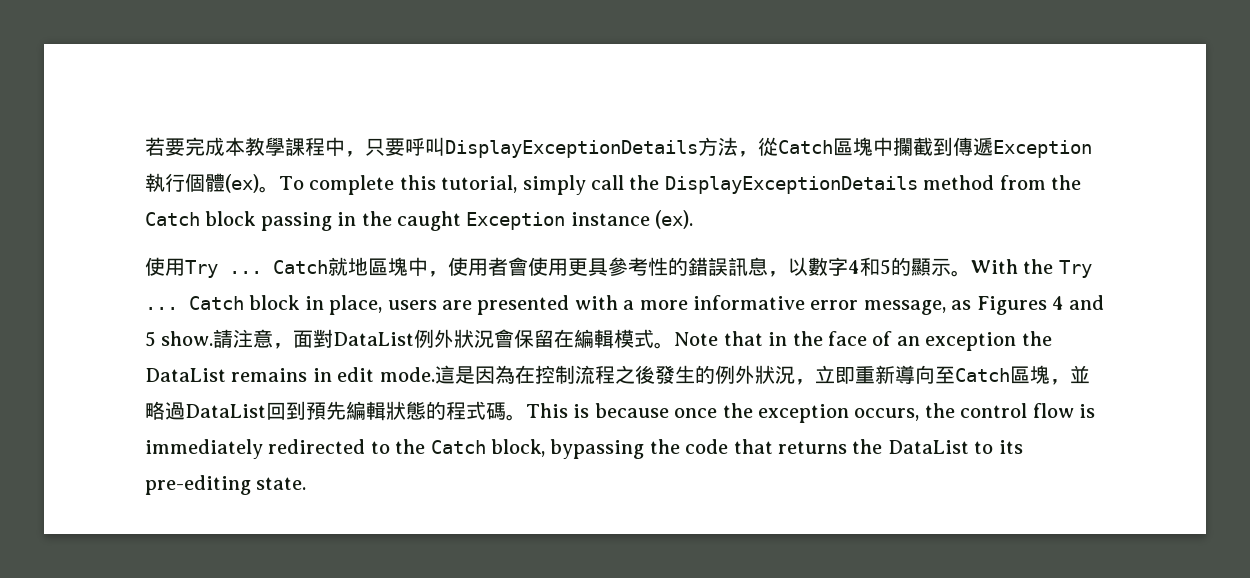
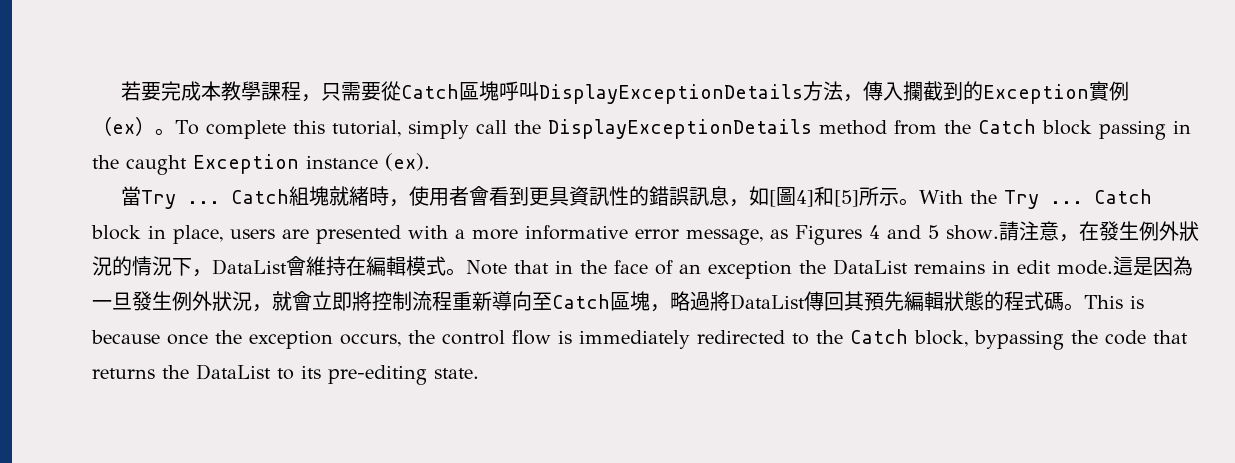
[325,137,1092,158] [145,173,259,193] 中，只要呼叫DisplayExceptionDetails方法，從Catch區塊中攔截到傳遞Exception執行個體(ex) -> [301,81,1130,104] [92,116,155,136] ，只需要從Catch區塊呼叫DisplayExceptionDetails方法，傳入攔截到的Exception實例（ex）
[145,257,931,278] 使用Try ... Catch就地區塊中，使用者會使用更具參考性的錯誤訊息，以數字4和5的顯 -> [121,186,880,209] 當Try ... Catch組塊就緒時，使用者會看到更具資訊性的錯誤訊息，如[圖4]和[5]所
[293,329,555,348] 面對DataList例外狀況會保留 -> [1078,221,1199,242] [92,256,346,277] 在發生例外狀況的情況下，DataList會維持
[514,365,855,385] 在控制流程之後發生的例外狀況，立即 -> [92,291,452,312] 一旦發生例外狀況，就會立即將控制流程
[1069,365,1090,384] [145,401,306,420] 並略過DataList回到 -> [670,291,864,311] 略過將DataList傳回其

